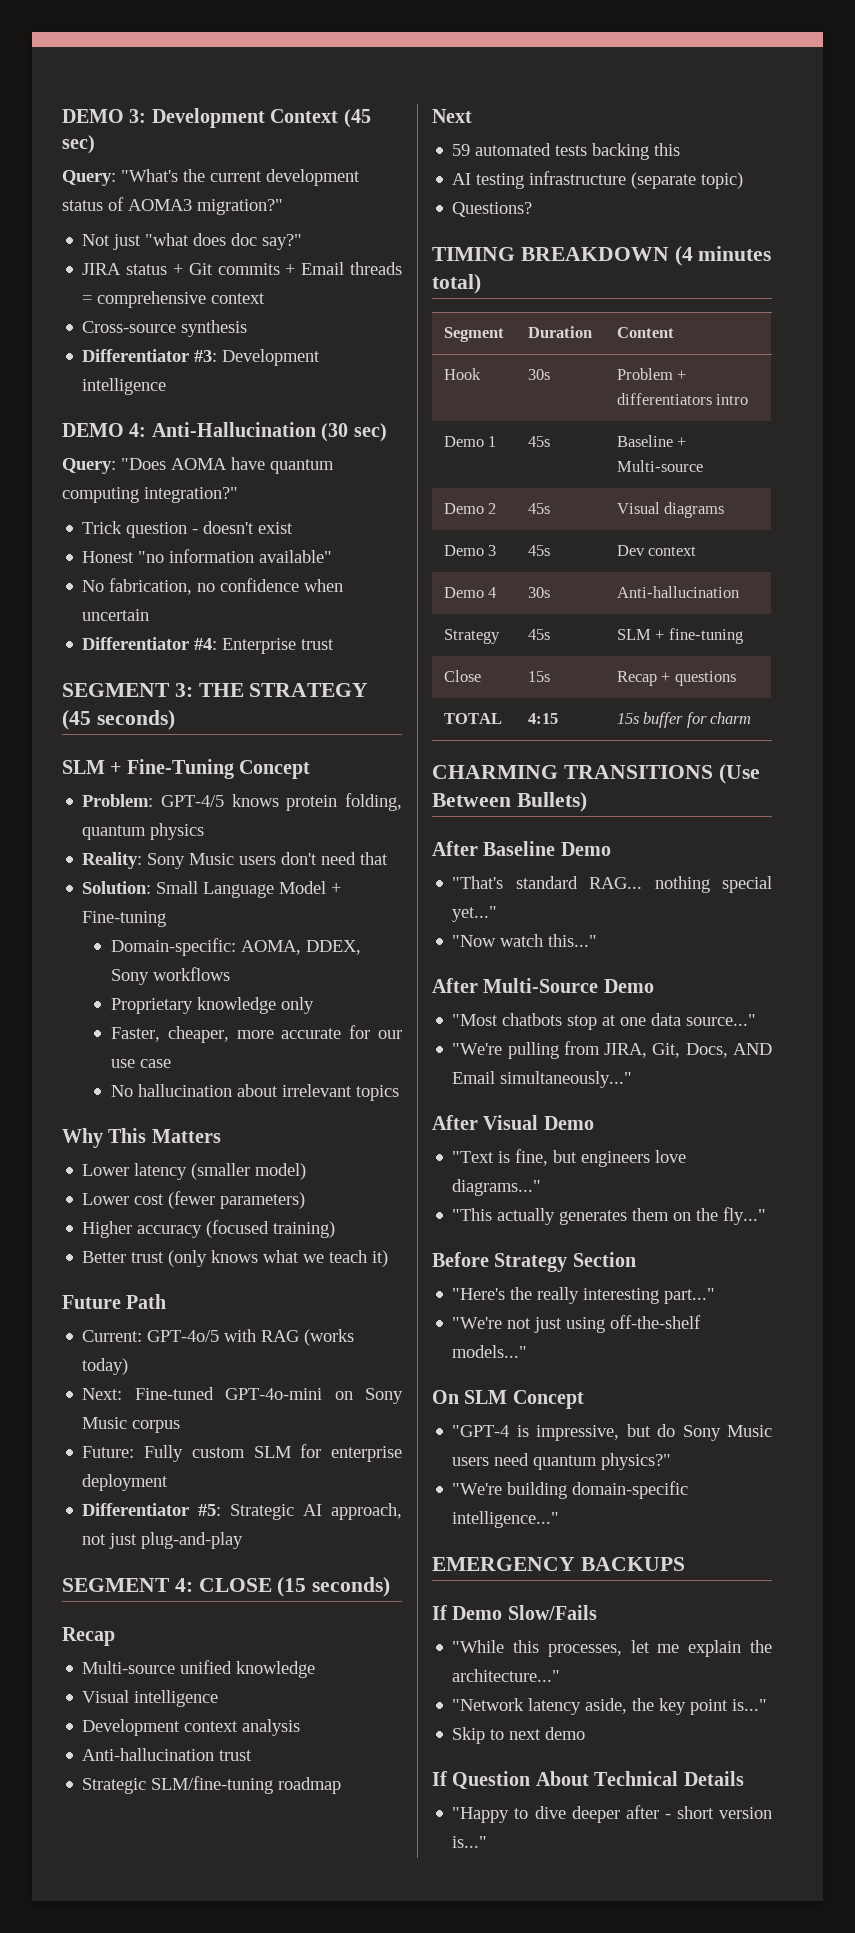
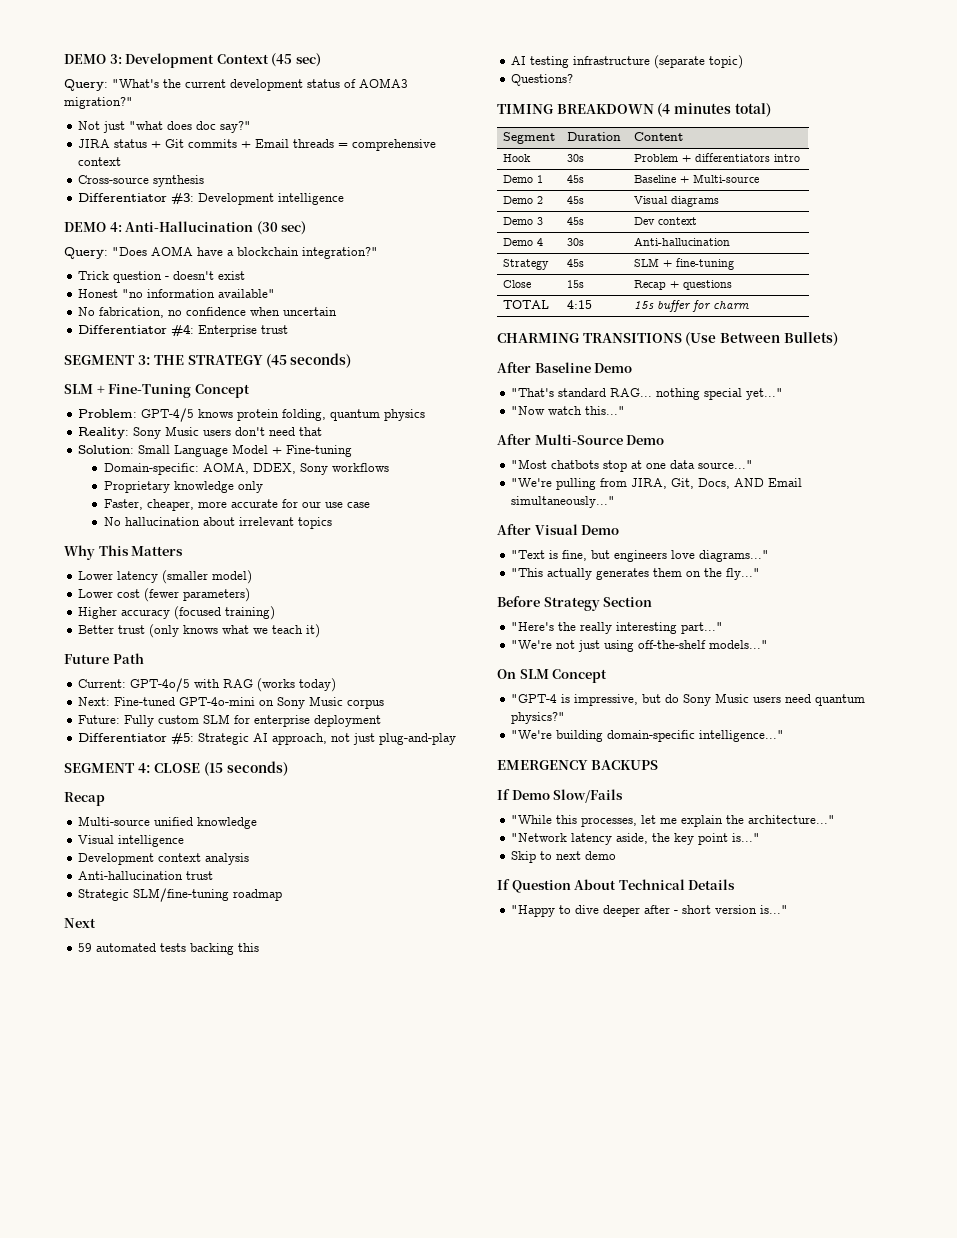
[270,459,334,474] [62,487,139,503] quantum computing -> [227,247,299,256] a blockchain

